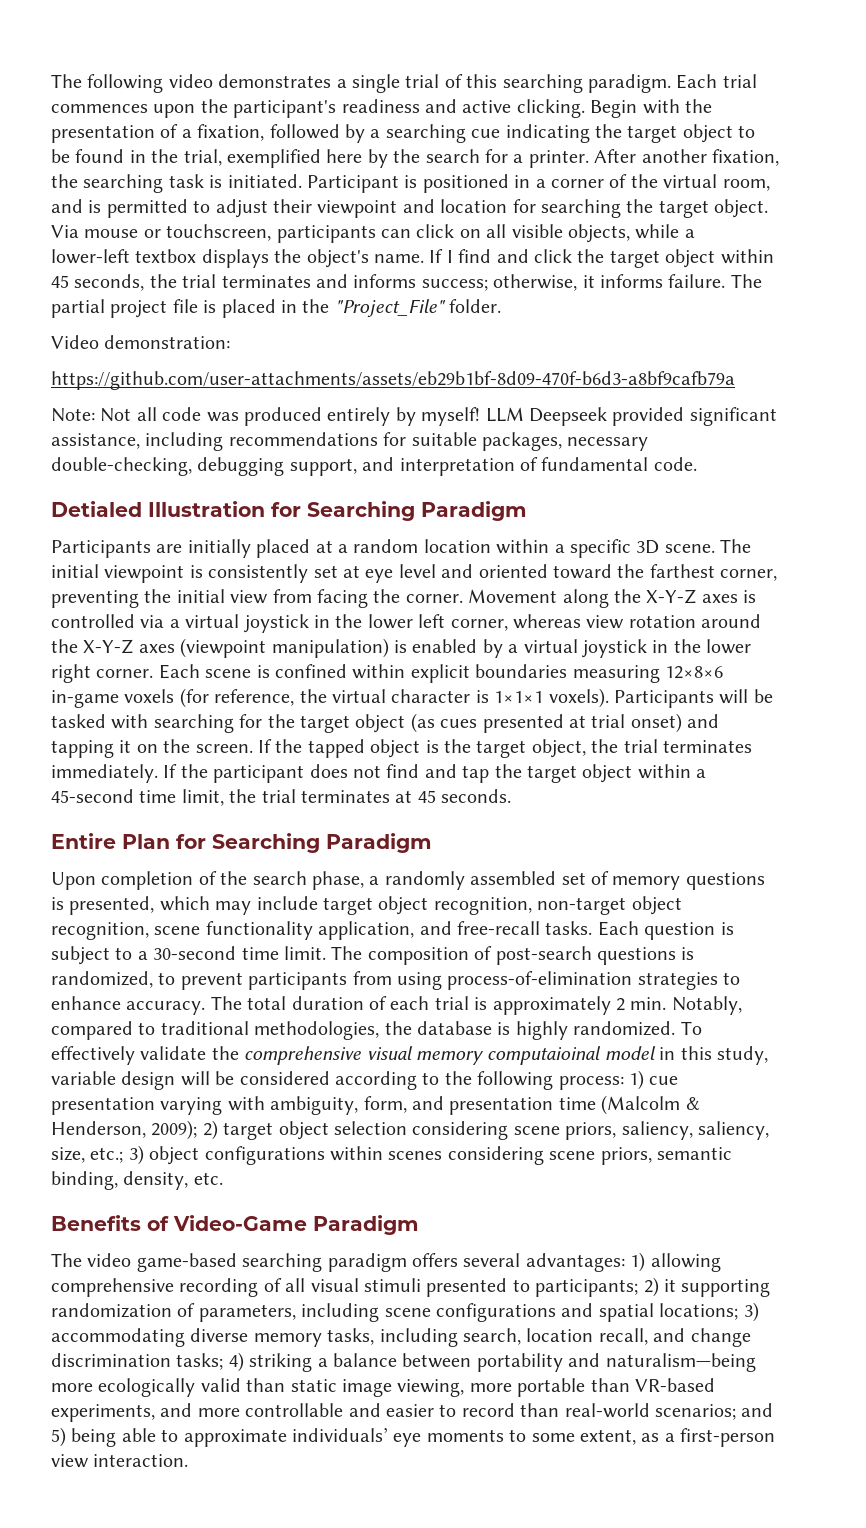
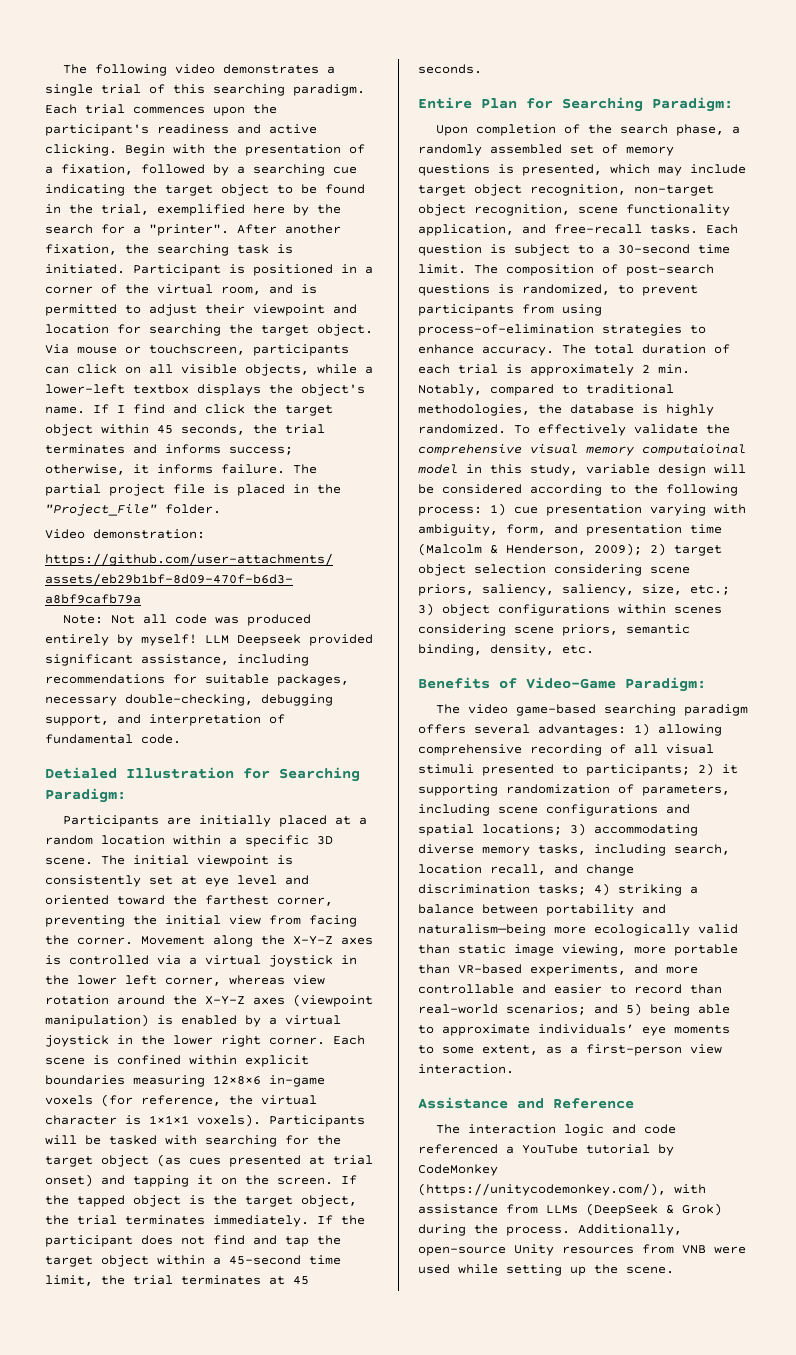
[528,150,589,168] printer. -> [149,224,229,236] "printer".
[421,501,527,521] Paradigm -> [45,788,126,803] Paradigm:
[326,833,432,853] Paradigm -> [652,97,733,112] Paradigm:
[313,1215,419,1235] Paradigm -> [625,677,706,692] Paradigm:
(189, 1460) none -> [418,1097,634,1109] [435,1124,676,1136] [418,1144,674,1156] [418,1164,498,1176] [418,1183,706,1196] [418,1203,722,1216] [418,1224,682,1236] [418,1244,746,1256] [418,1264,674,1276] // Assistance and Reference // The interaction logic and code referenced a YouTube tutorial by CodeMonkey (https://unitycodemonkey.com/), with assistance from LLMs (DeepSeek & Grok) during the process. Additionally, open-source Unity resources from VNB were used while setting up the scene.

